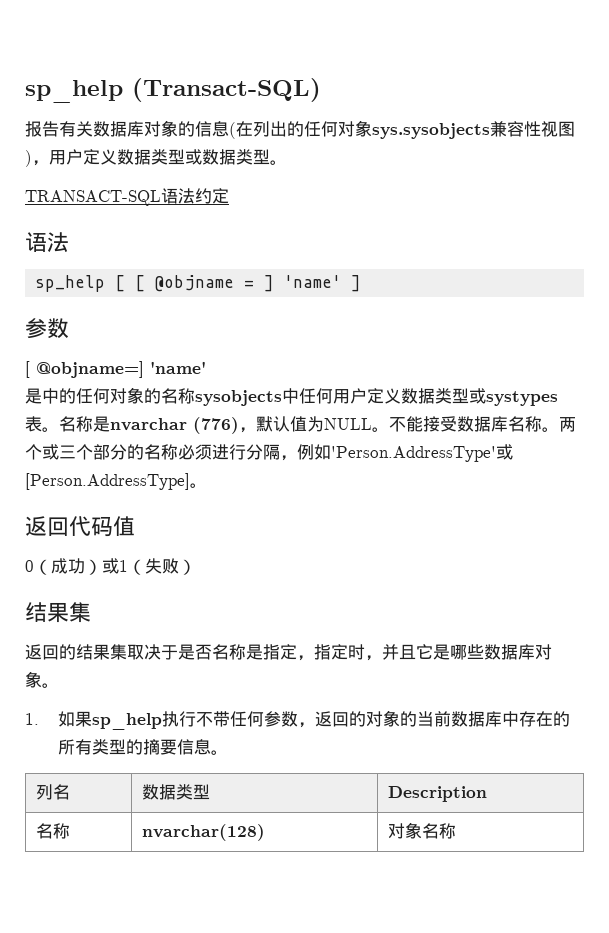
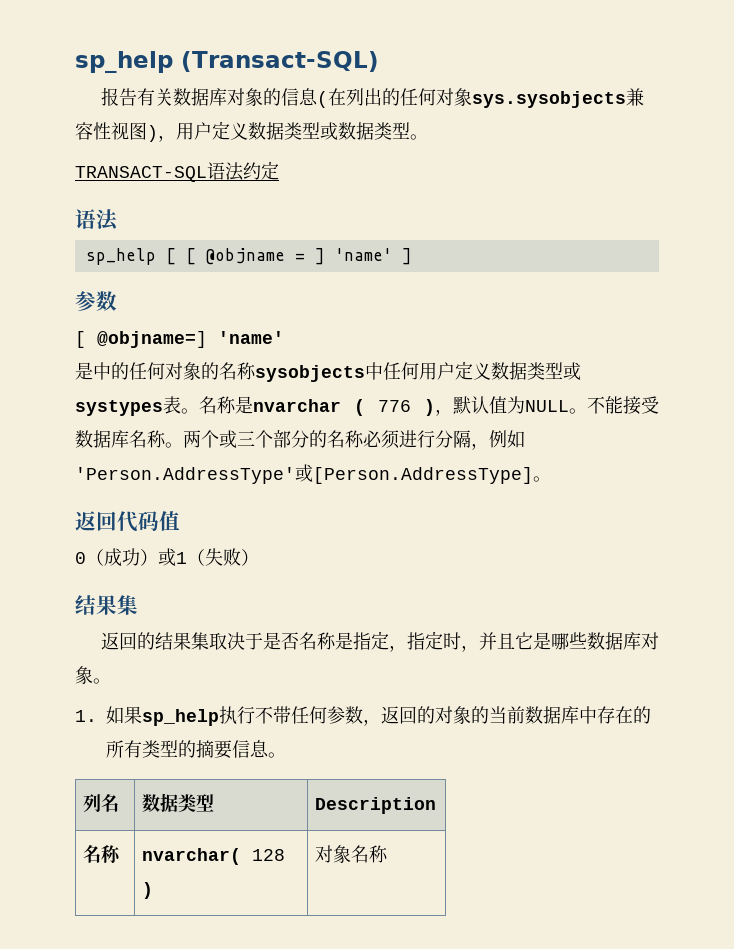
[193,417,239,434] (776) -> [354,399,435,416] ( 776 )
[142,824,266,841] nvarchar(128) -> [142,848,286,865] [142,882,154,899] nvarchar( 128 )

